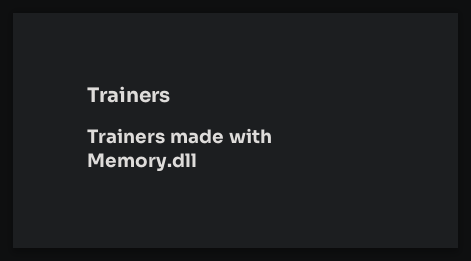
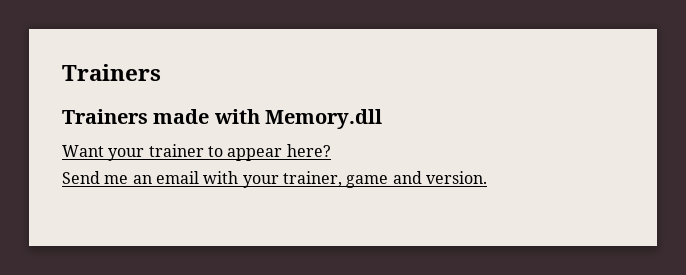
(197, 162) none -> [62,144,331,161] [62,171,487,188] // Want your trainer to appear here? // Send me an email with your trainer, game and version.

